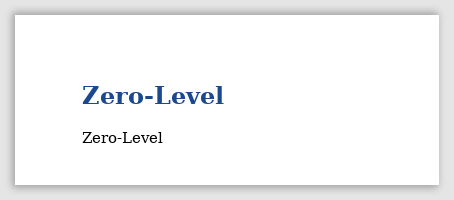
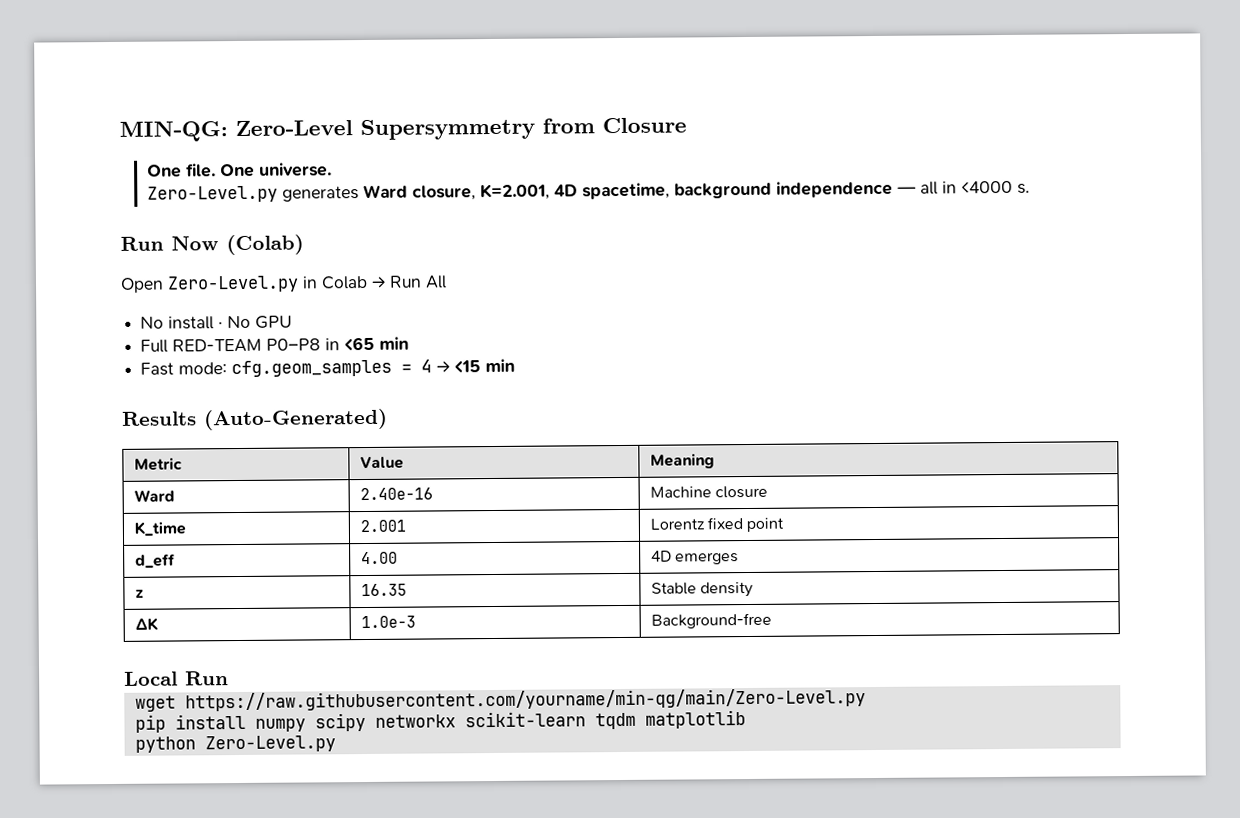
[82,86,224,104] [82,132,163,143] Zero-Level // Zero-Level -> [119,117,687,142] [146,162,332,178] [146,180,1030,203] [120,234,304,256] [120,275,447,293] [140,315,293,330] [140,336,410,353] [140,358,516,378] [122,408,388,431] [133,457,183,471] [359,456,404,470] [649,453,715,469] [133,489,175,502] [359,487,433,501] [649,485,769,499] [133,521,186,537] [359,519,406,533] [649,517,785,533] [134,553,176,569] [360,551,398,565] [650,550,740,565] [134,589,144,598] [360,583,407,597] [650,581,754,598] [134,617,159,631] [360,615,416,629] [650,612,772,629] [124,671,229,686] [134,688,866,712] [134,710,746,733] [134,735,336,753] MIN-QG: Zero-Level Supersymmetry from Closure // One file. One universe. // Zero-Level.py generates Ward closure, K=2.001, 4D spacetime, background independence — all in <4000 s. // Run Now (Colab) // Open Zero-Level.py in Colab → Run All // No install · No GPU // Full RED-TEAM P0–P8 in <65 min // Fast mode: cfg.geom_samples = 4 → <15 min // Results (Auto-Generated) // Metric | Value | Meaning // Ward | 2.40e-16 | Machine closure // K_time | 2.001 | Lorentz fixed point // d_eff | 4.00 | 4D emerges // z | 16.35 | Stable density // ΔK | 1.0e-3 | Background-free // Local Run // wget https://raw.githubusercontent.com/yourname/min-qg/main/Zero-Level.py // pip install numpy scipy networkx scikit-learn tqdm matplotlib // python Zero-Level.py

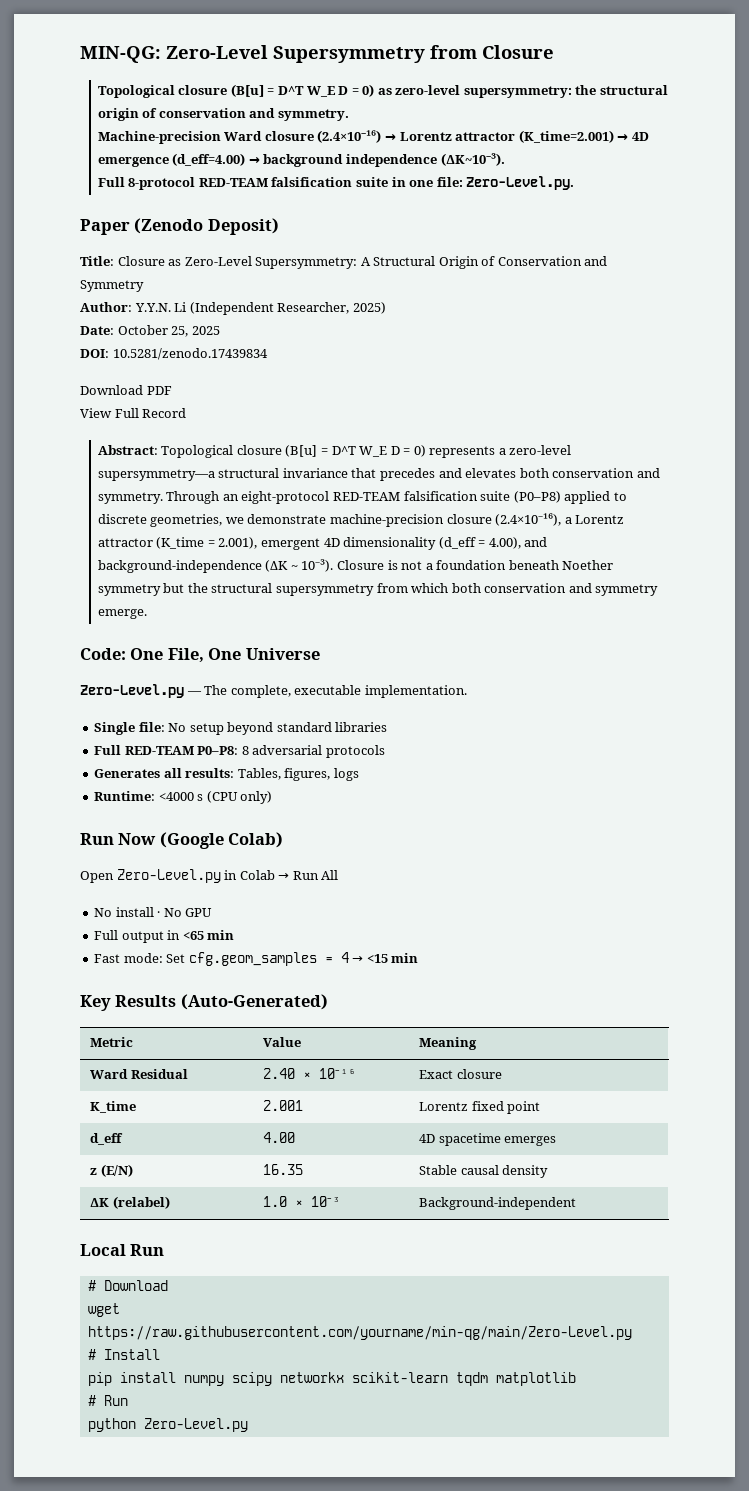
[146,162,332,178] [146,180,1030,203] One file. One universe. // Zero-Level.py generates Ward closure, K=2.001, 4D spacetime, background independence — all in <4000 s. -> [97,84,668,98] [97,108,349,121] [97,130,649,144] [97,153,505,167] [97,176,575,190] [80,218,279,235] [80,256,608,269] [80,280,144,292] [80,302,386,315] [80,325,220,337] [80,348,268,360] [80,385,172,395] [80,408,187,418] [97,445,572,458] [97,468,660,481] [97,491,627,504] [97,513,625,527] [97,537,548,550] [97,559,614,573] [97,583,659,596] [97,609,147,619] [80,648,320,663] [80,684,467,698] [94,722,388,735] [94,745,385,758] [94,768,359,781] [94,791,273,804] Topological closure (B[u] = D^T W_E D = 0) as zero-level supersymmetry: the structural origin of conservation and symmetry. // Machine-precision Ward closure (2.4×10⁻¹⁶) → Lorentz attractor (K_time=2.001) → 4D emergence (d_eff=4.00) → background independence (ΔK~10⁻³). // Full 8-protocol RED-TEAM falsification suite in one file: Zero-Level.py. // Paper (Zenodo Deposit) // Title: Closure as Zero-Level Supersymmetry: A Structural Origin of Conservation and Symmetry // Author: Y.Y.N. Li (Independent Researcher, 2025) // Date: October 25, 2025 // DOI: 10.5281/zenodo.17439834 // Download PDF // View Full Record // Abstract: Topological closure (B[u] = D^T W_E D = 0) represents a zero-level supersymmetry—a structural invariance that precedes and elevates both conservation and symmetry. Through an eight-protocol RED-TEAM falsification suite (P0–P8) applied to discrete geometries, we demonstrate machine-precision closure (2.4×10⁻¹⁶), a Lorentz attractor (K_time = 2.001), emergent 4D dimensionality (d_eff = 4.00), and background-independence (ΔK ~ 10⁻³). Closure is not a foundation beneath Noether symmetry but the structural supersymmetry from which both conservation and symmetry emerge. // Code: One File, One Universe // Zero-Level.py — The complete, executable implementation. // Single file: No setup beyond standard libraries // Full RED-TEAM P0–P8: 8 adversarial protocols // Generates all results: Tables, figures, logs // Runtime: <4000 s (CPU only)
[226,234,304,256] (Colab) -> [159,832,284,849] (Google Colab)
[172,338,322,353] RED-TEAM P0–P8 -> [121,931,164,943] output
(228, 368) none -> [166,954,186,963] Set
(516, 365) none -> [80,995,111,1011] Key
[359,487,433,501] [649,486,712,498] | 2.40e-16 | Machine -> [130,1069,188,1079] [263,1068,357,1079] [419,1070,454,1079] Residual | 2.40 × 10⁻¹⁶ | Exact
(672, 556) none -> [438,1133,501,1146] spacetime
(144, 593) none -> [100,1164,133,1177] (E/N)
(697, 588) none -> [460,1165,499,1175] causal
[360,615,416,629] [650,612,772,629] | 1.0e-3 | Background-free -> [112,1196,170,1209] [263,1196,341,1207] [419,1197,577,1210] (relabel) | 1.0 × 10⁻³ | Background-independent
(229, 678) none -> [87,1280,168,1291] // # Download
(866, 700) none -> [87,1349,160,1360] // # Install
(746, 719) none -> [87,1395,128,1406] // # Run

